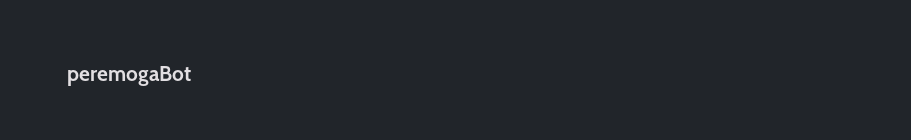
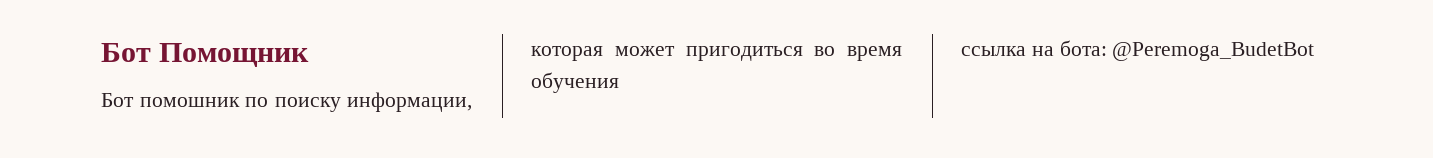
[67,66,191,86] peremogaBot -> [101,43,310,67] [101,92,472,112] [531,46,902,61] [531,72,619,93] [961,40,1315,61] Бот Помощник // Бот помошник по поиску информации, которая может пригодиться во время обучения // ссылка на бота: @Peremoga_BudetBot

